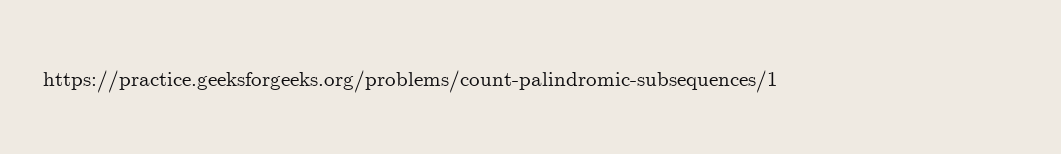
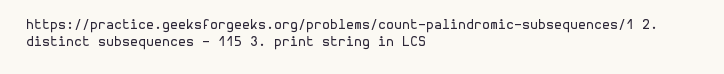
(778, 81) none -> [642,19,658,29] [26,36,426,50] 2. distinct subsequences - 115 3. print string in LCS

